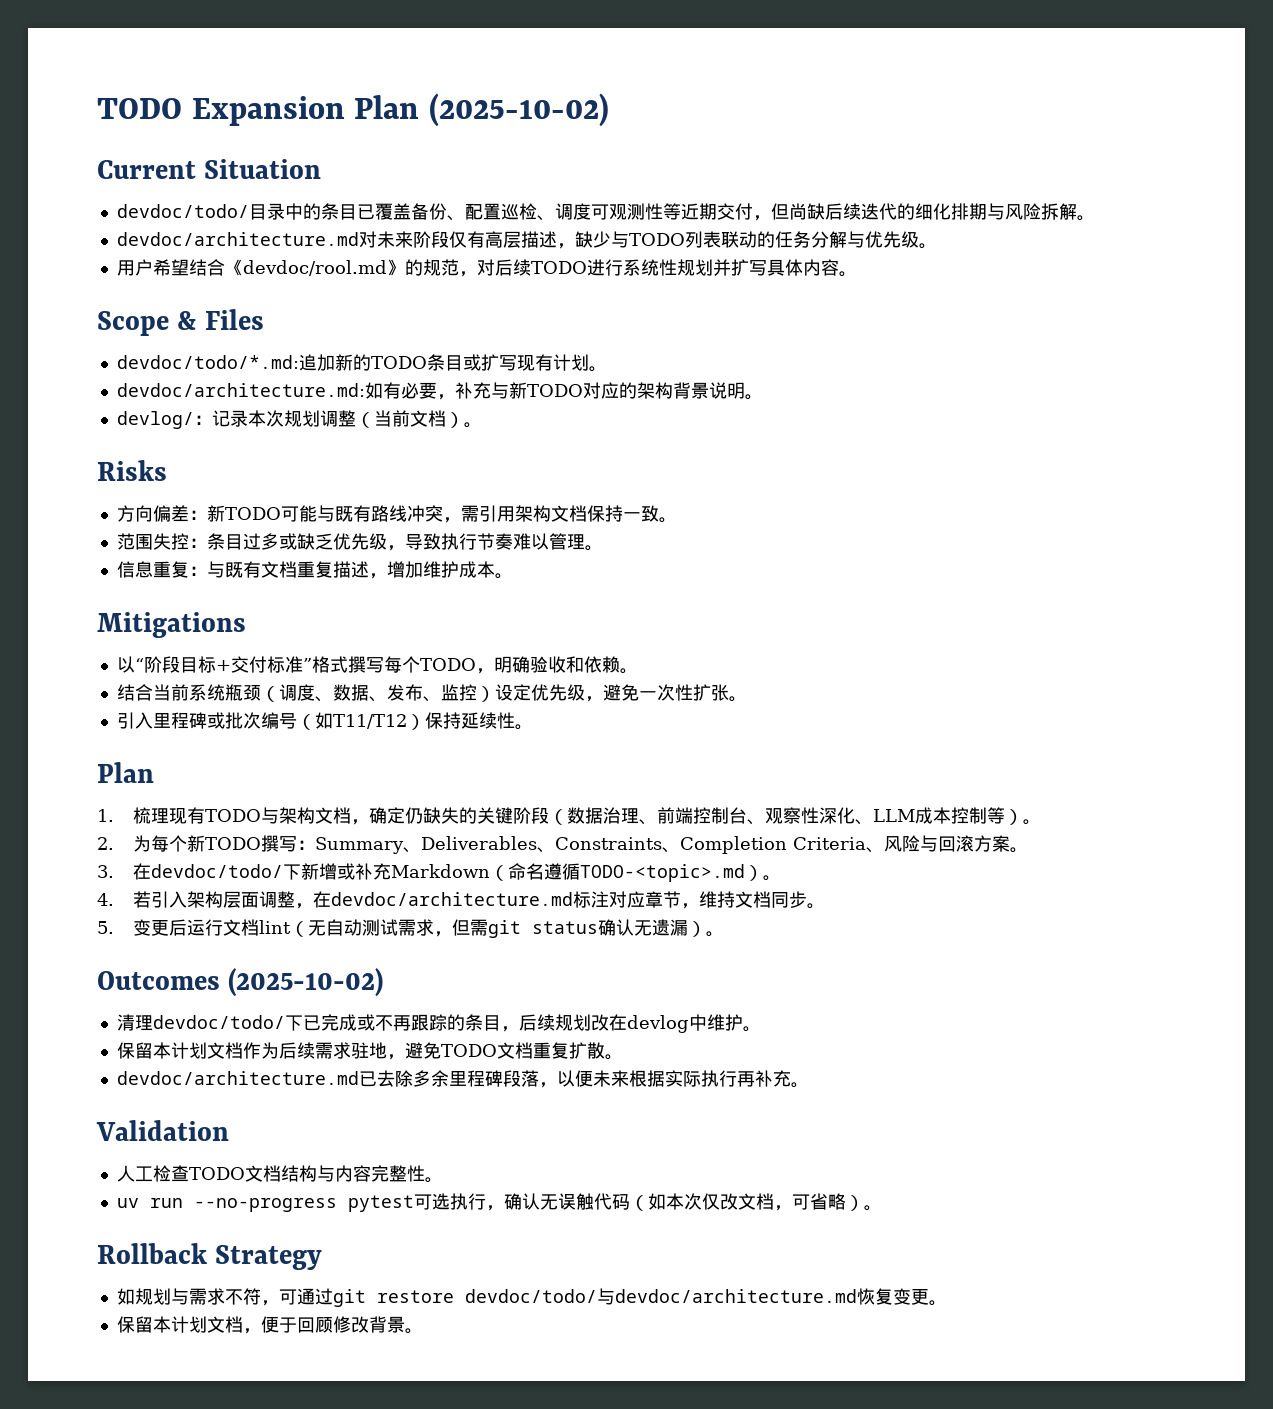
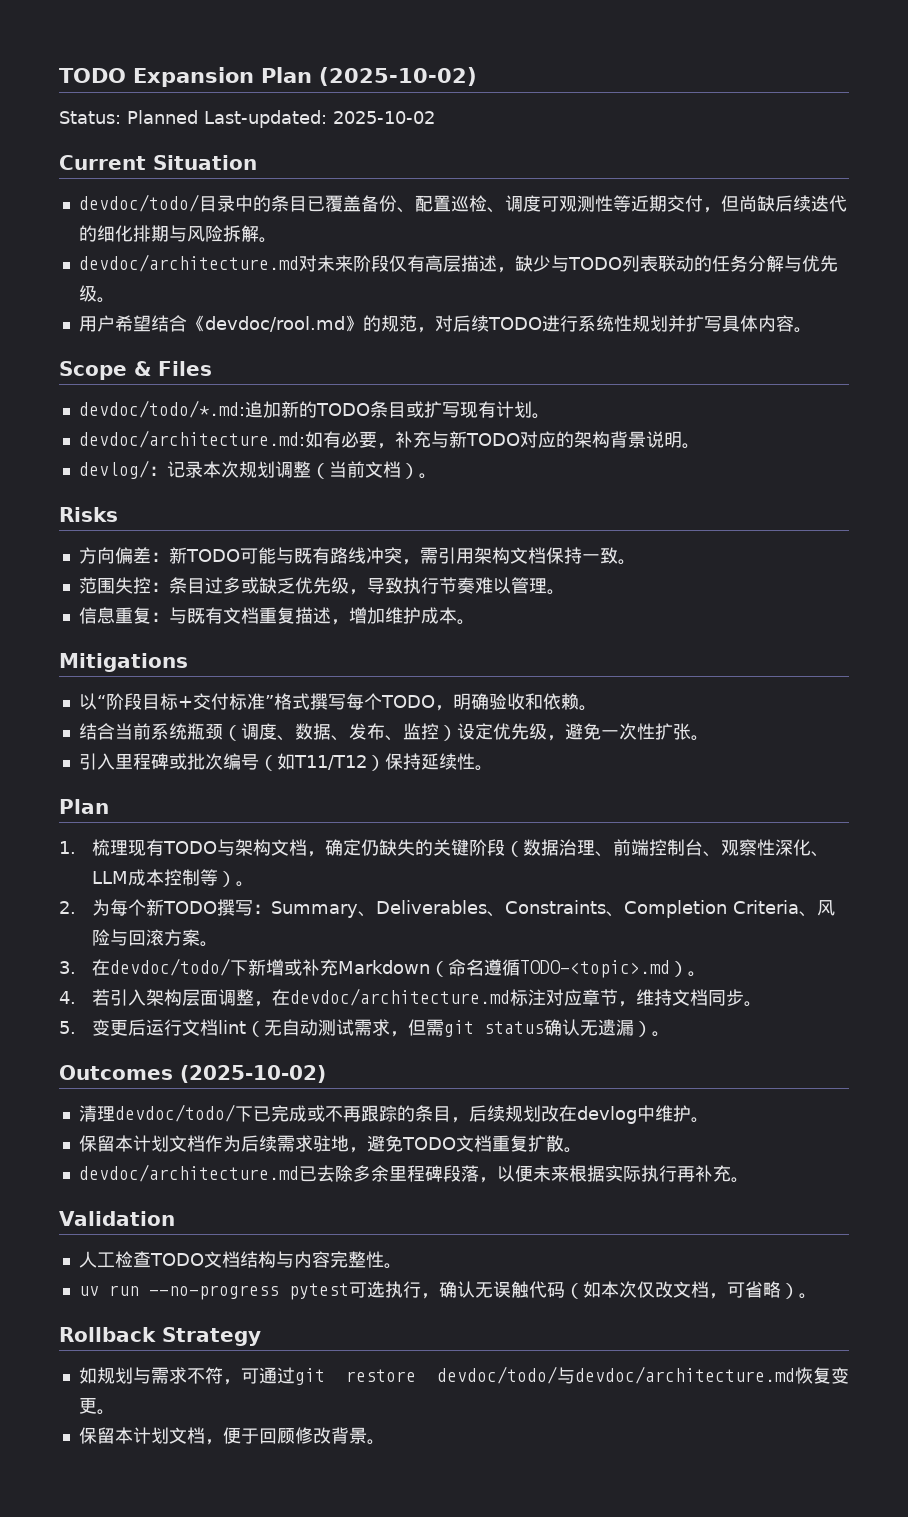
(610, 110) none -> [59,110,435,128] // Status: Planned Last-updated: 2025-10-02

